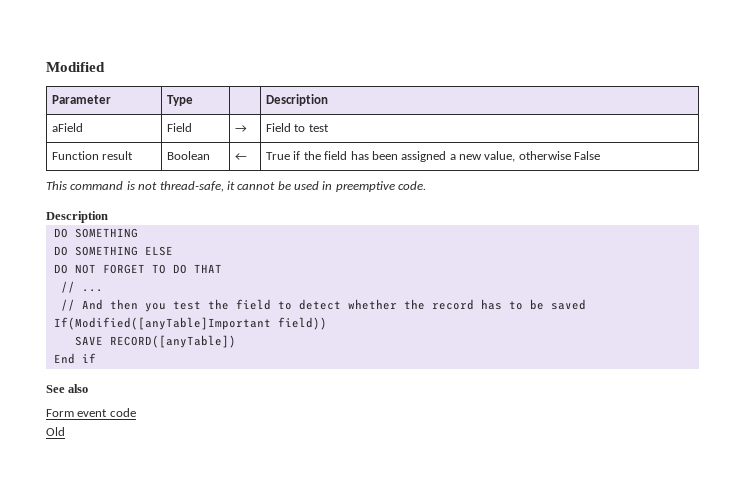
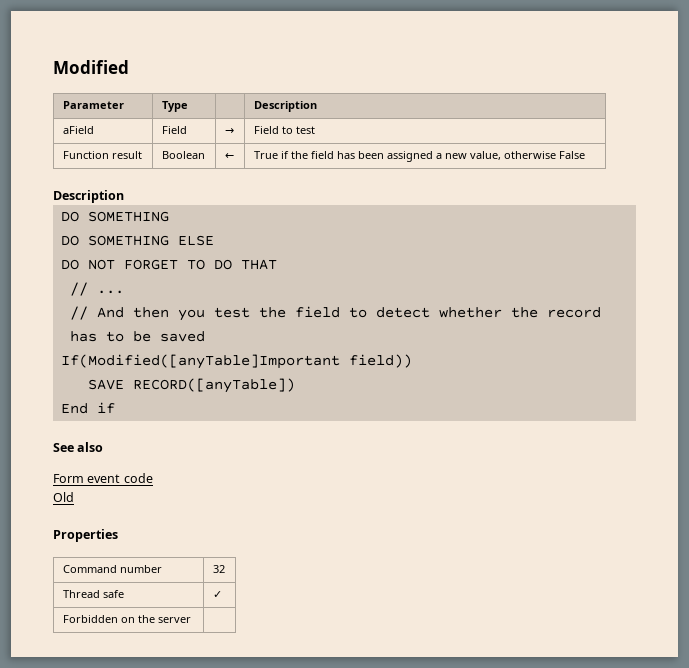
[46,181,427,192] // This command is not thread-safe, it cannot be used in preemptive code. -> (585, 155) none
(65, 431) none -> [53,529,118,542] [62,565,162,573] [212,565,225,573] [62,590,124,598] [212,591,222,598] [62,615,191,623] // Properties // Command number | 32 // Thread safe | ✓ // Forbidden on the server |

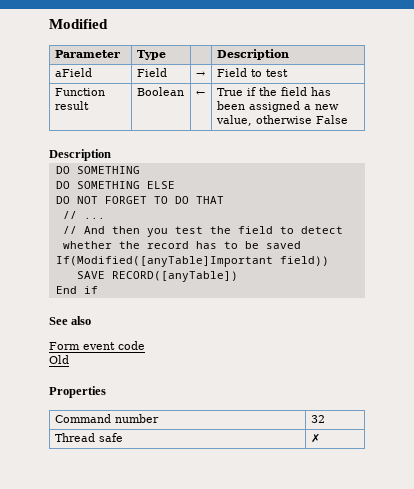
[212,591,222,598] [62,615,191,623] ✓ // Forbidden on the server | -> [310,433,320,443] ✗

